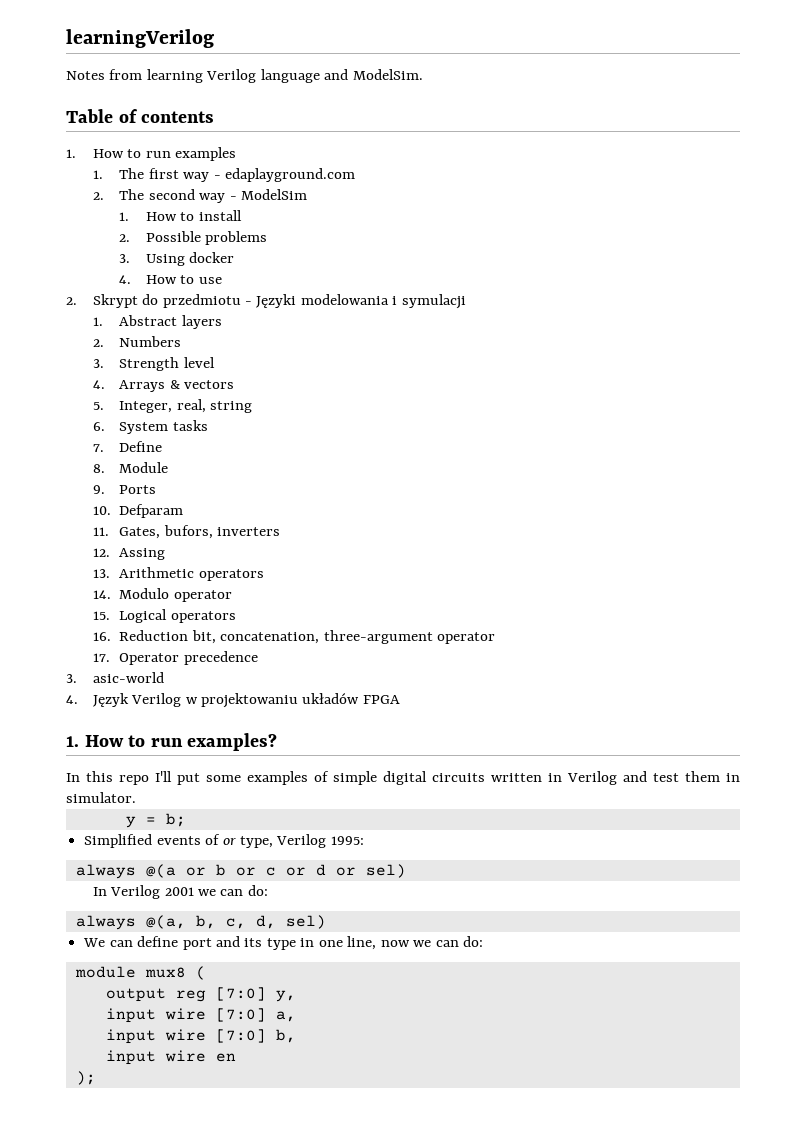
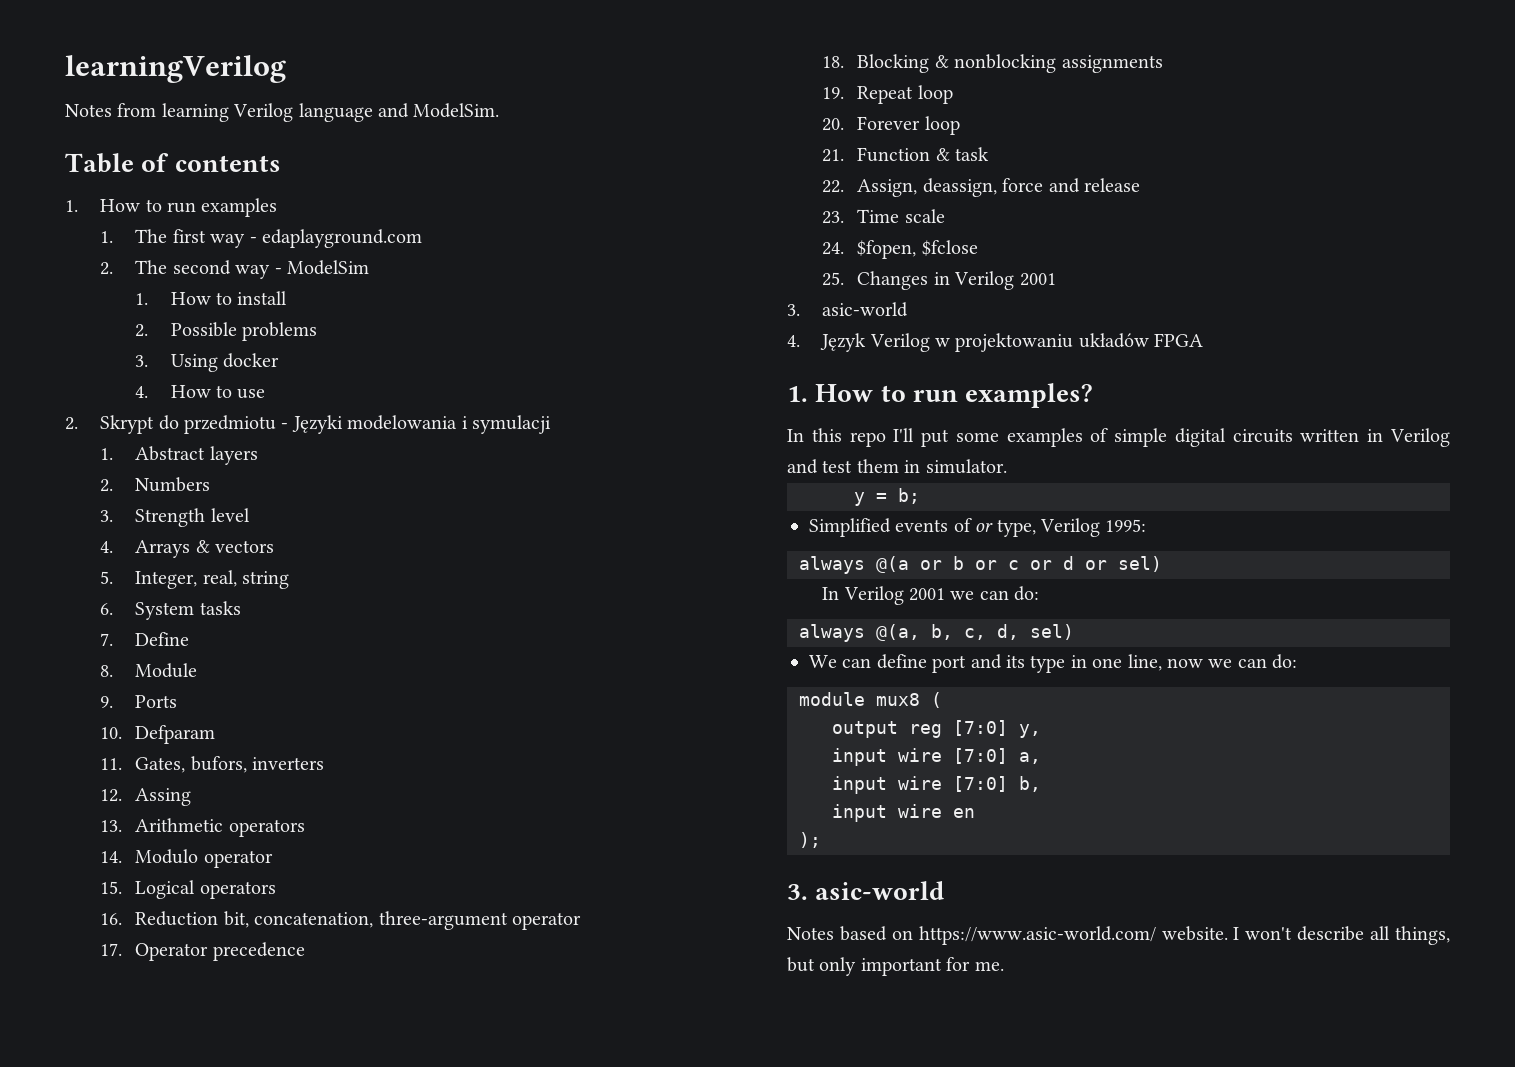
(258, 658) none -> [822,54,1163,73] [822,85,953,104] [822,116,960,135] [822,147,990,162] [822,178,1140,197] [822,209,945,224] [822,240,978,259] [822,271,1056,290] // 18. Blocking & nonblocking assignments // 19. Repeat loop // 20. Forever loop // 21. Function & task // 22. Assign, deassign, force and release // 23. Time scale // 24. $fopen, $fclose // 25. Changes in Verilog 2001
(96, 1078) none -> [787,881,945,900] [787,926,1450,945] [787,957,1004,976] // 3. asic-world // Notes based on https://www.asic-world.com/ website. I won't describe all things, but only important for me.

